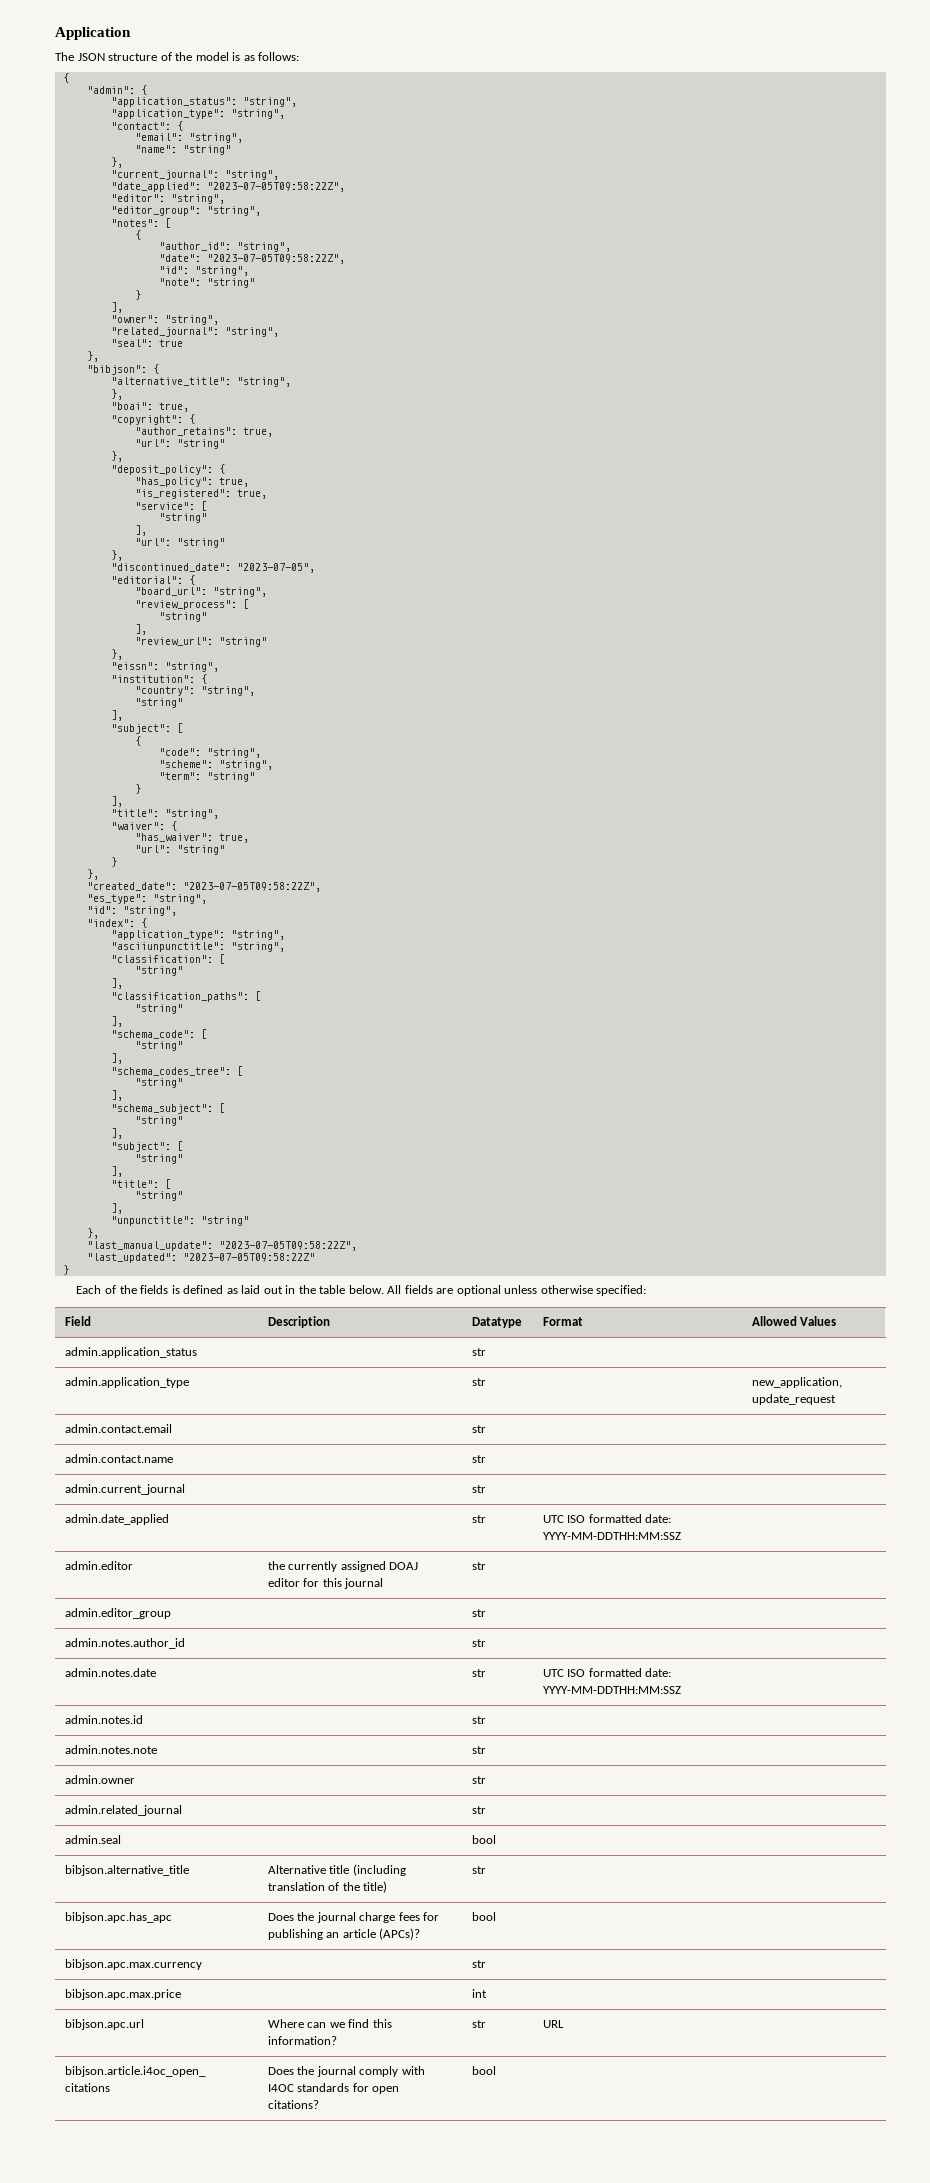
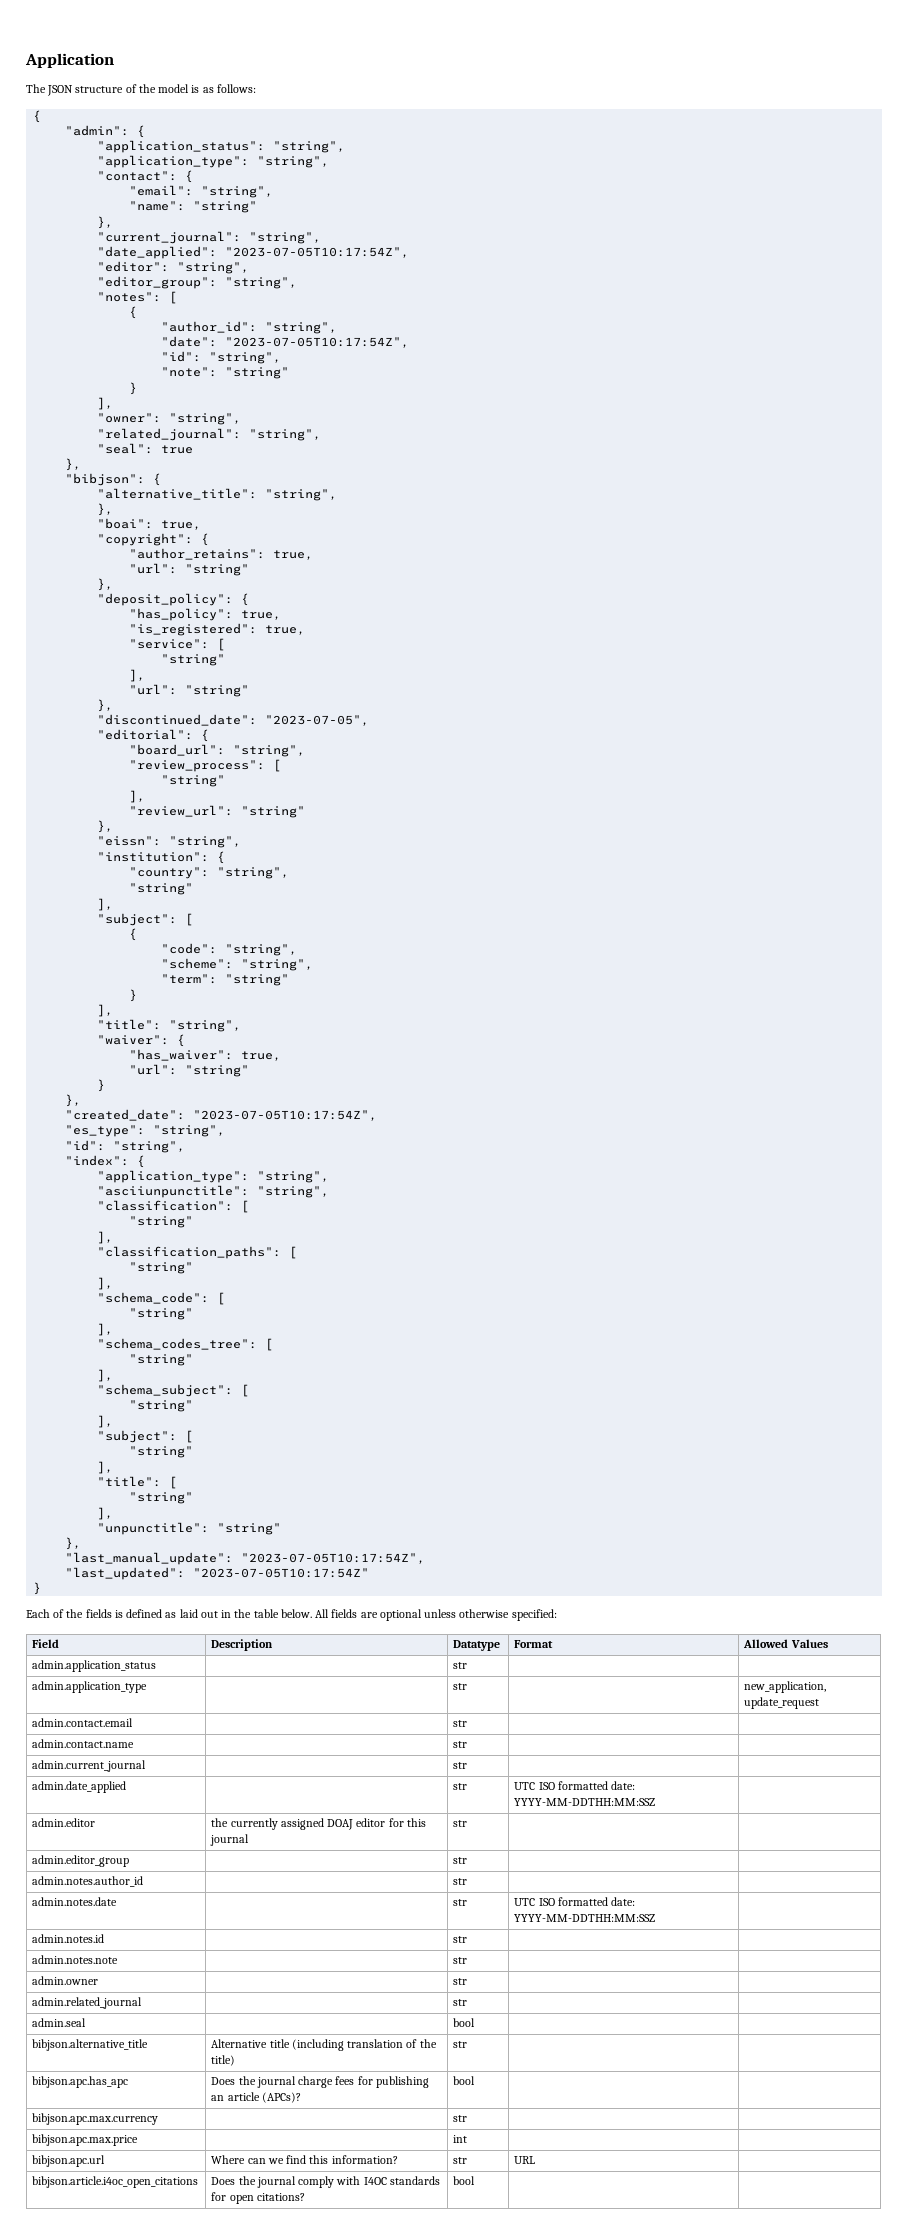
[206,182,345,192] "2023-07-05T09:58:22Z", -> [225,247,410,258] "2023-07-05T10:17:54Z",
[206,254,345,264] "2023-07-05T09:58:22Z", -> [225,337,410,348] "2023-07-05T10:17:54Z",
[182,882,321,892] "2023-07-05T09:58:22Z", -> [193,1110,378,1121] "2023-07-05T10:17:54Z",
[218,1241,357,1251] "2023-07-05T09:58:22Z", -> [241,1553,426,1564] "2023-07-05T10:17:54Z",
[182,1253,315,1262] "2023-07-05T09:58:22Z" -> [193,1568,370,1578] "2023-07-05T10:17:54Z"

